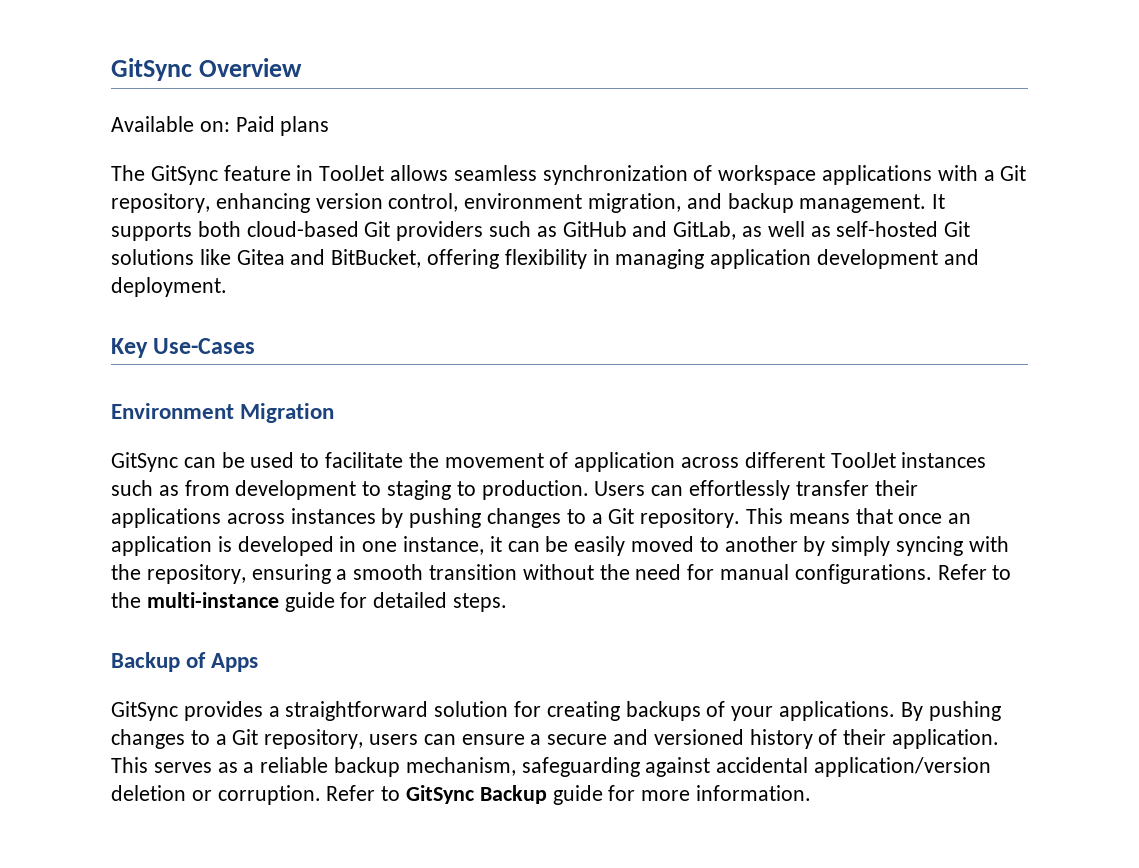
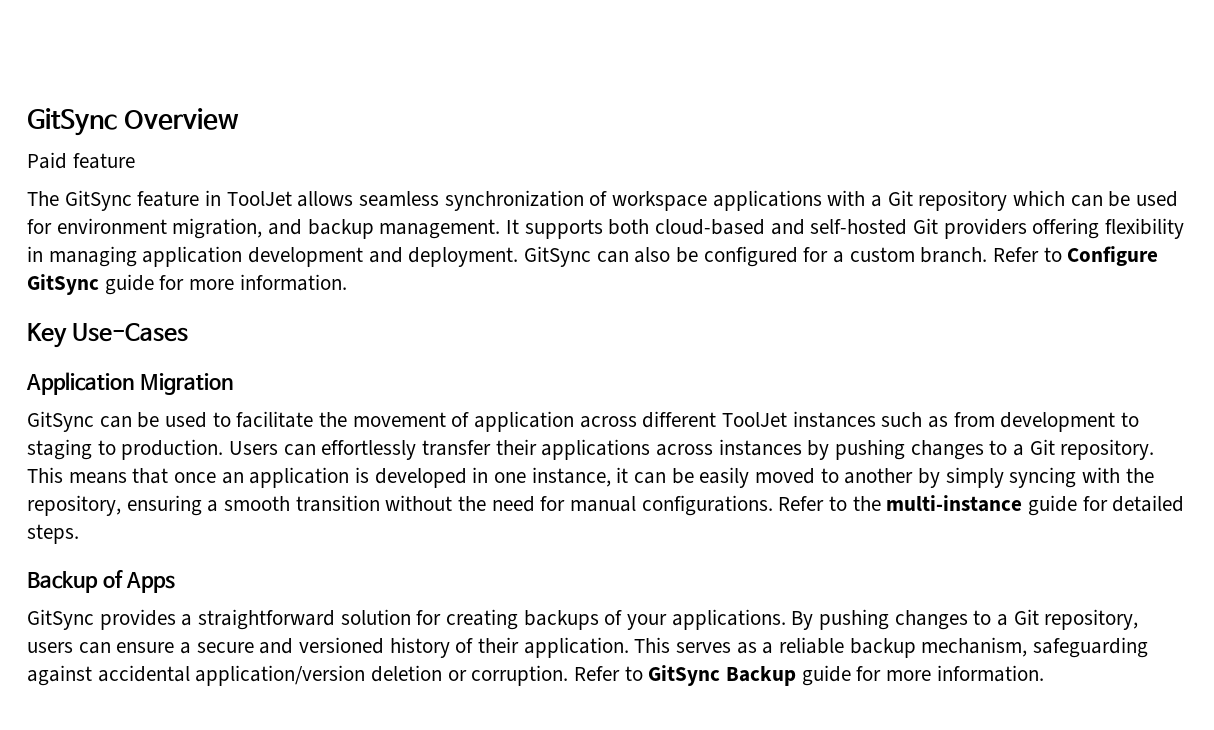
[111,116,330,136] Available on: Paid plans -> [27,152,135,169] Paid feature
[111,193,459,213] repository, enhancing version control, -> [918,190,1179,211] [27,219,52,234] repository which can be used for
[364,221,971,241] [111,249,422,268] Git providers such as GitHub and GitLab, as well as self-hosted Git solutions like Gitea and BitBucket, -> [770,218,1027,239] and self-hosted Git providers
(227, 287) none -> [524,246,1159,267] [27,274,347,295] GitSync can also be configured for a custom branch. Refer to Configure GitSync guide for more information.
[111,403,234,419] Environment -> [26,372,134,395] Application

